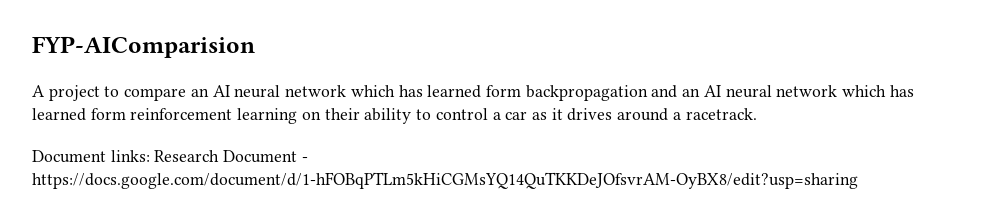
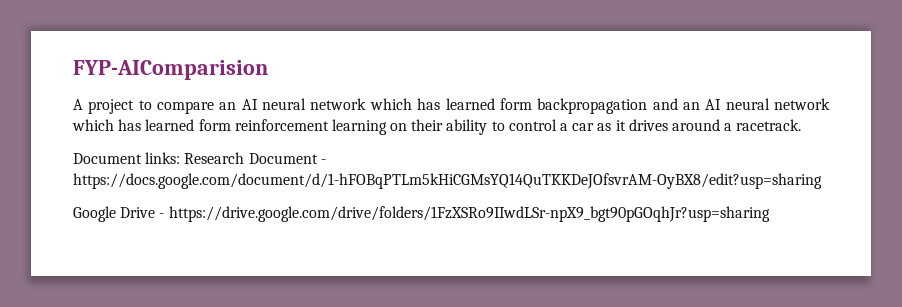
(858, 180) none -> [73,206,770,222] // Google Drive - https://drive.google.com/drive/folders/1FzXSRo9IIwdLSr-npX9_bgt90pGOqhJr?usp=sharing

